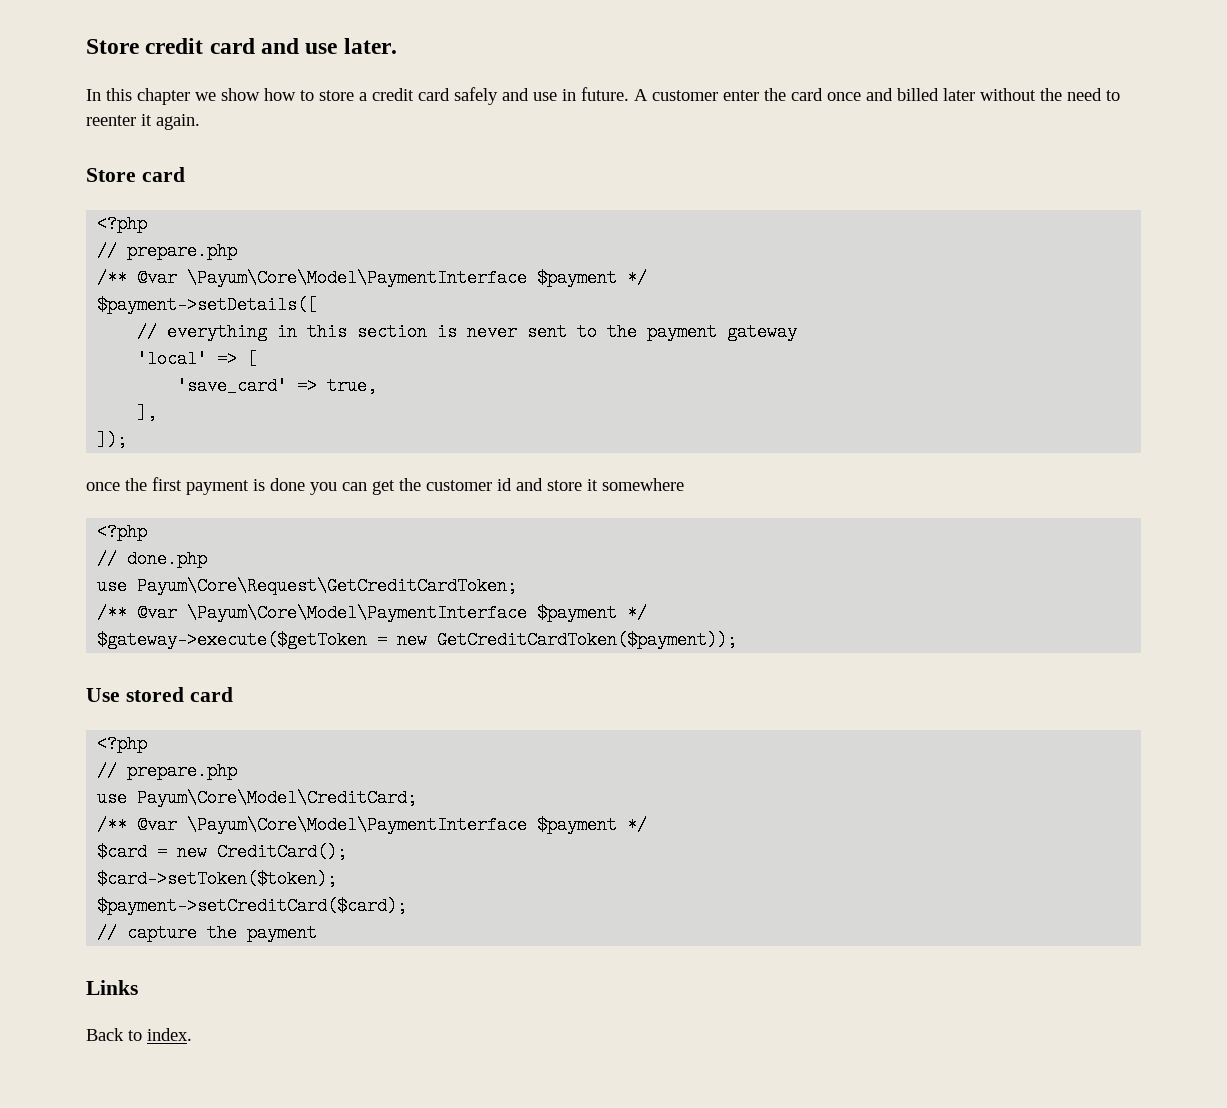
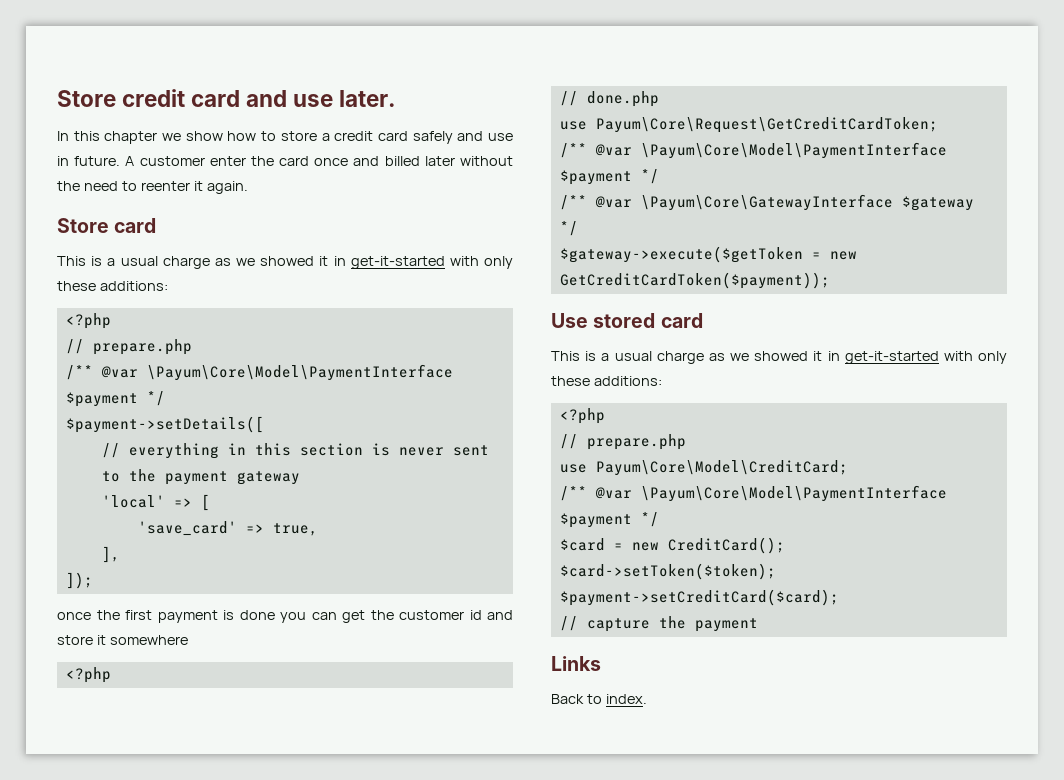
(185, 174) none -> [57,256,513,269] [57,281,168,291] // This is a usual charge as we showed it in get-it-started with only these additions:
(648, 613) none -> [559,194,974,211] [559,221,578,236] // /** @var \Payum\Core\GatewayInterface $gateway */
(233, 694) none -> [551,351,1007,364] [551,376,662,386] // This is a usual charge as we showed it in get-it-started with only these additions:

